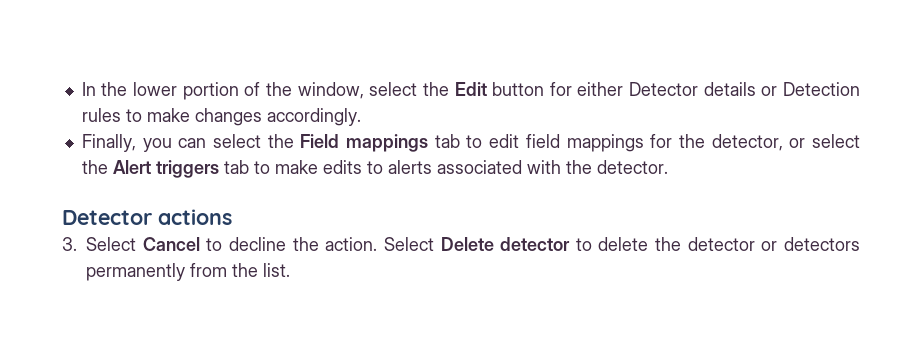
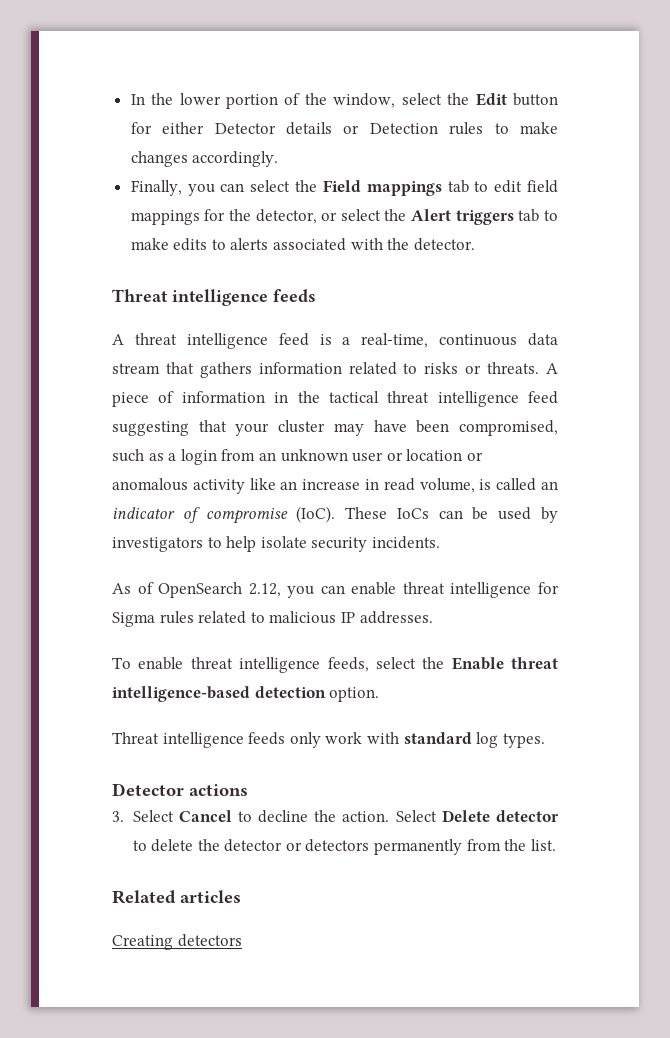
(668, 167) none -> [112,289,316,306] [112,333,558,349] [112,362,559,378] [112,391,558,407] [112,420,558,436] [112,449,483,465] [112,478,558,494] [112,506,558,524] [112,536,440,552] [112,582,559,598] [112,611,433,627] [112,657,558,673] [112,686,380,702] [112,732,545,748] // Threat intelligence feeds // A threat intelligence feed is a real-time, continuous data stream that gathers information related to risks or threats. A piece of information in the tactical threat intelligence feed suggesting that your cluster may have been compromised, such as a login from an unknown user or location or anomalous activity like an increase in read volume, is called an indicator of compromise (IoC). These IoCs can be used by investigators to help isolate security incidents. // As of OpenSearch 2.12, you can enable threat intelligence for Sigma rules related to malicious IP addresses. // To enable threat intelligence feeds, select the Enable threat intelligence-based detection option. // Threat intelligence feeds only work with standard log types.
(290, 270) none -> [112,890,241,904] [112,934,242,950] // Related articles // Creating detectors

